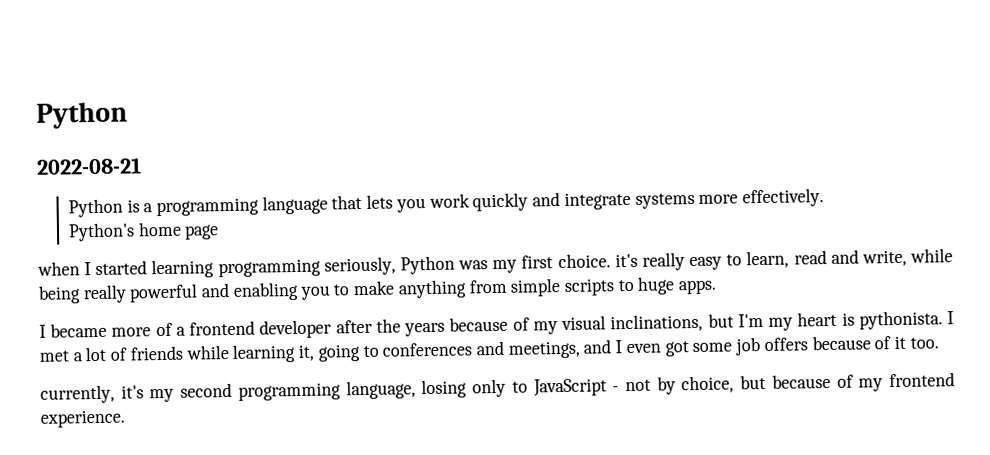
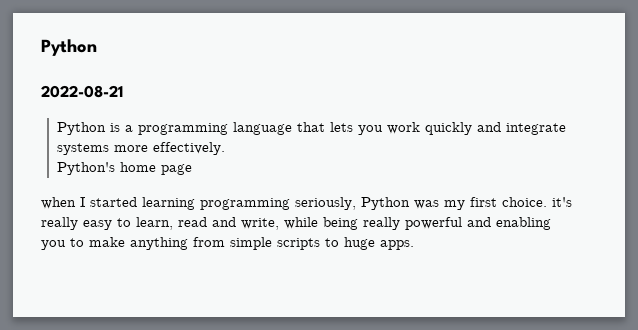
[39,310,954,339] [39,335,939,363] [40,372,955,404] [40,409,125,428] // I became more of a frontend developer after the years because of my visual inclinations, but I'm my heart is pythonista. I met a lot of friends while learning it, going to conferences and meetings, and I even got some job offers because of it too. // currently, it's my second programming language, losing only to JavaScript - not by choice, but because of my frontend experience. -> (414, 245) none

